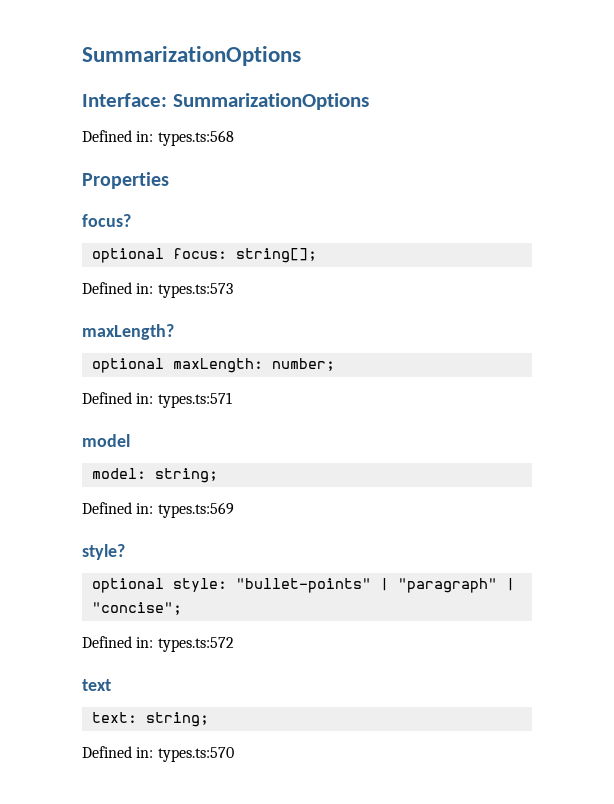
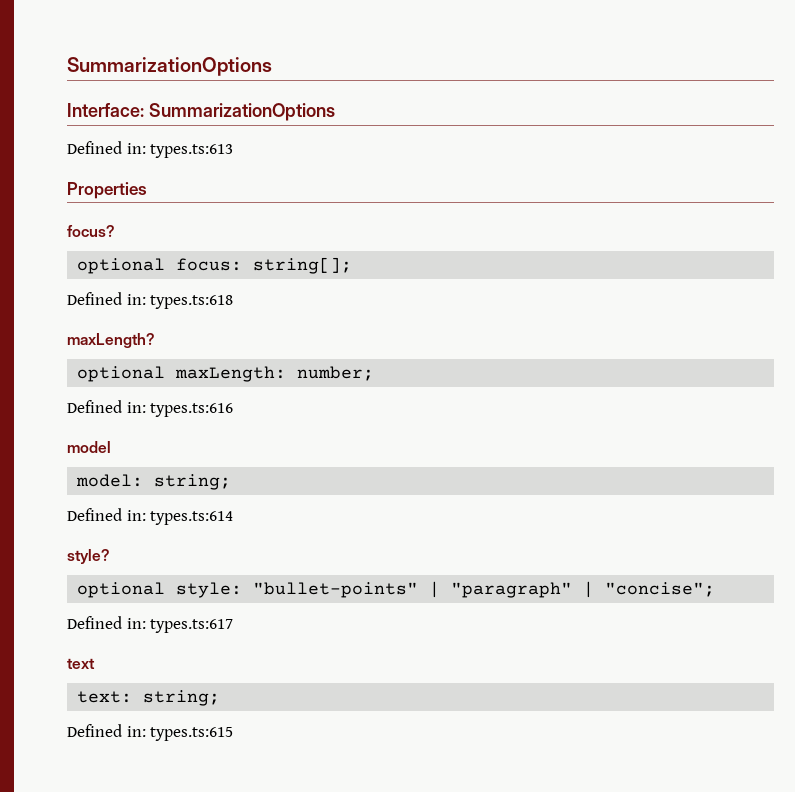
[157,130,234,146] types.ts:568 -> [150,144,234,158] types.ts:613
[157,283,233,298] types.ts:573 -> [150,295,234,309] types.ts:618
[157,392,232,408] types.ts:571 -> [150,403,234,417] types.ts:616
[157,502,234,518] types.ts:569 -> [150,511,234,525] types.ts:614
[157,637,234,652] types.ts:572 -> [150,619,234,633] types.ts:617
[157,747,234,762] types.ts:570 -> [150,727,234,741] types.ts:615

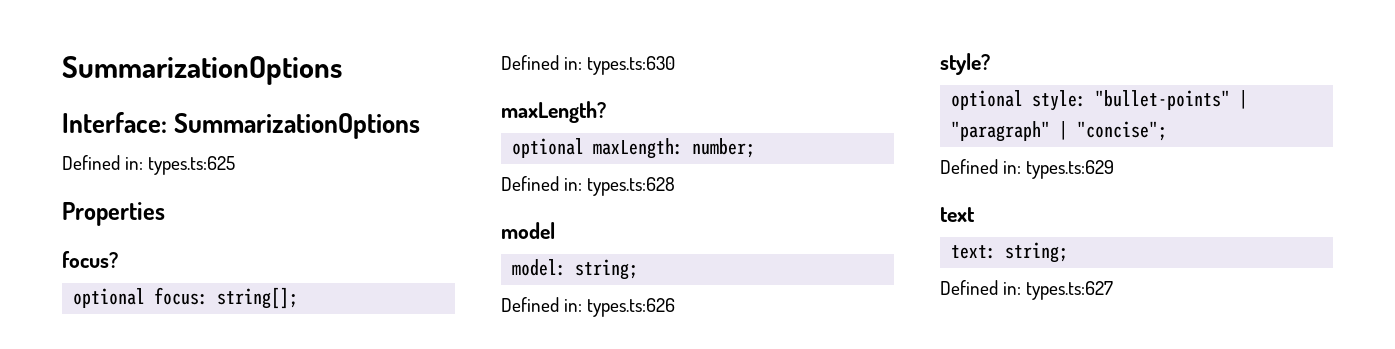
[150,144,234,158] types.ts:613 -> [148,156,236,175] types.ts:625
[150,295,234,309] types.ts:618 -> [587,56,676,75] types.ts:630
[150,403,234,417] types.ts:616 -> [587,177,676,196] types.ts:628
[150,511,234,525] types.ts:614 -> [587,298,676,317] types.ts:626
[150,619,234,633] types.ts:617 -> [1026,160,1115,179] types.ts:629
[150,727,234,741] types.ts:615 -> [1026,281,1114,300] types.ts:627

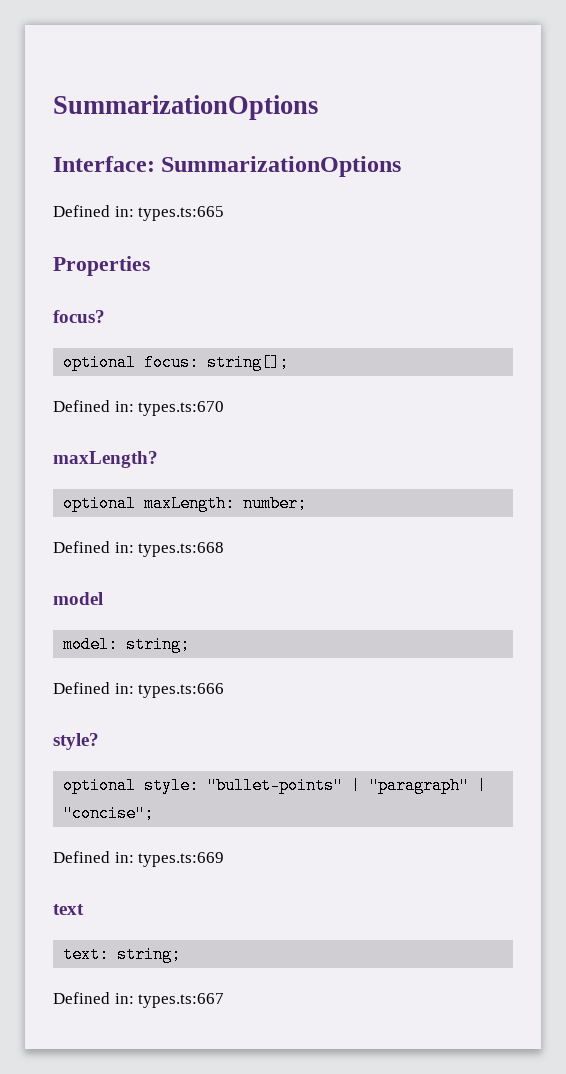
[148,156,236,175] types.ts:625 -> [138,206,225,221] types.ts:665
[587,56,676,75] types.ts:630 -> [138,401,225,416] types.ts:670
[587,177,676,196] types.ts:628 -> [138,542,225,557] types.ts:668
[587,298,676,317] types.ts:626 -> [138,683,225,698] types.ts:666
[1026,160,1115,179] types.ts:629 -> [138,852,225,867] types.ts:669
[1026,281,1114,300] types.ts:627 -> [138,993,225,1008] types.ts:667

